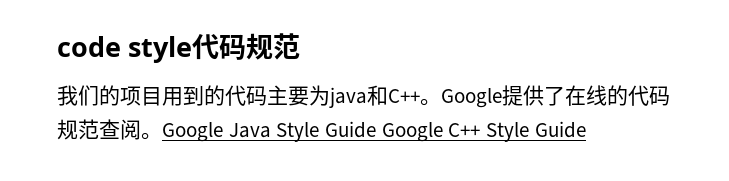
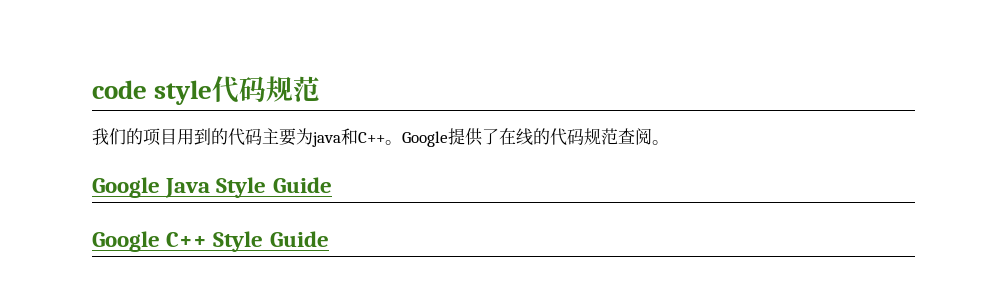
(162, 136) none -> (669, 142) //
(377, 129) none -> (332, 185) //

